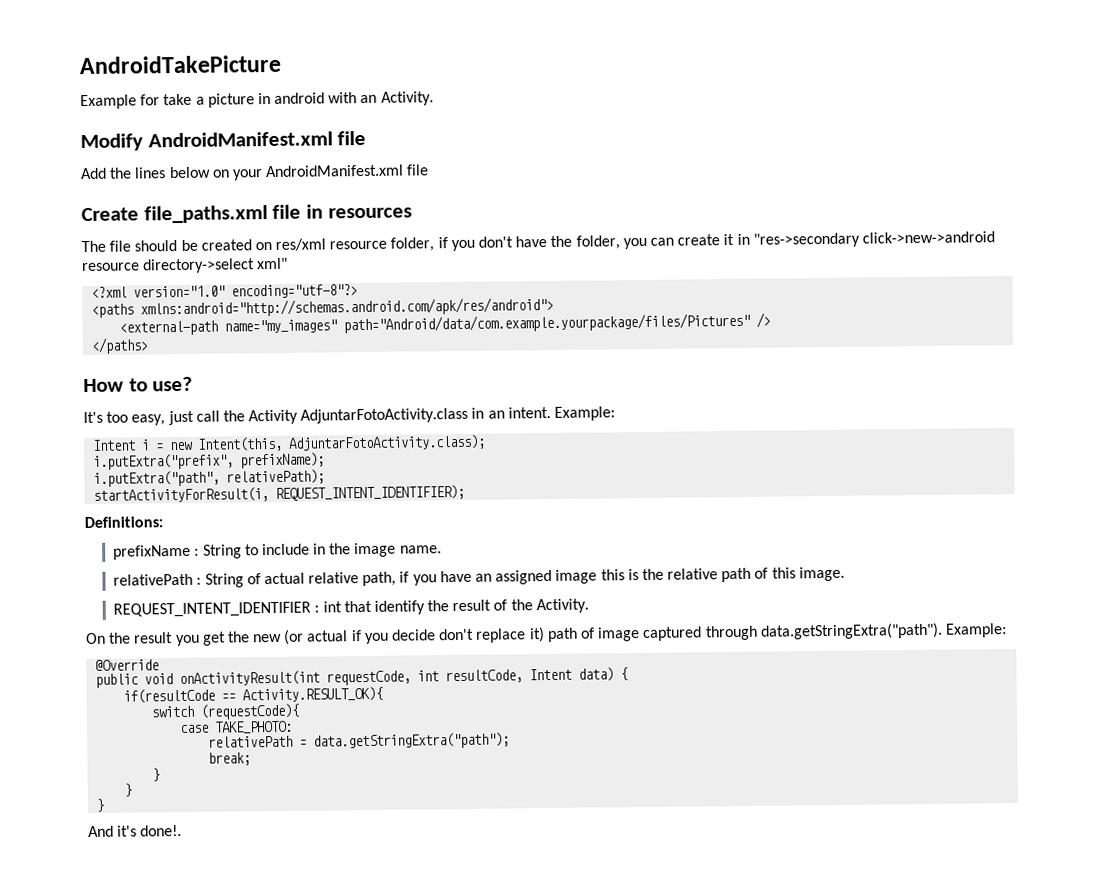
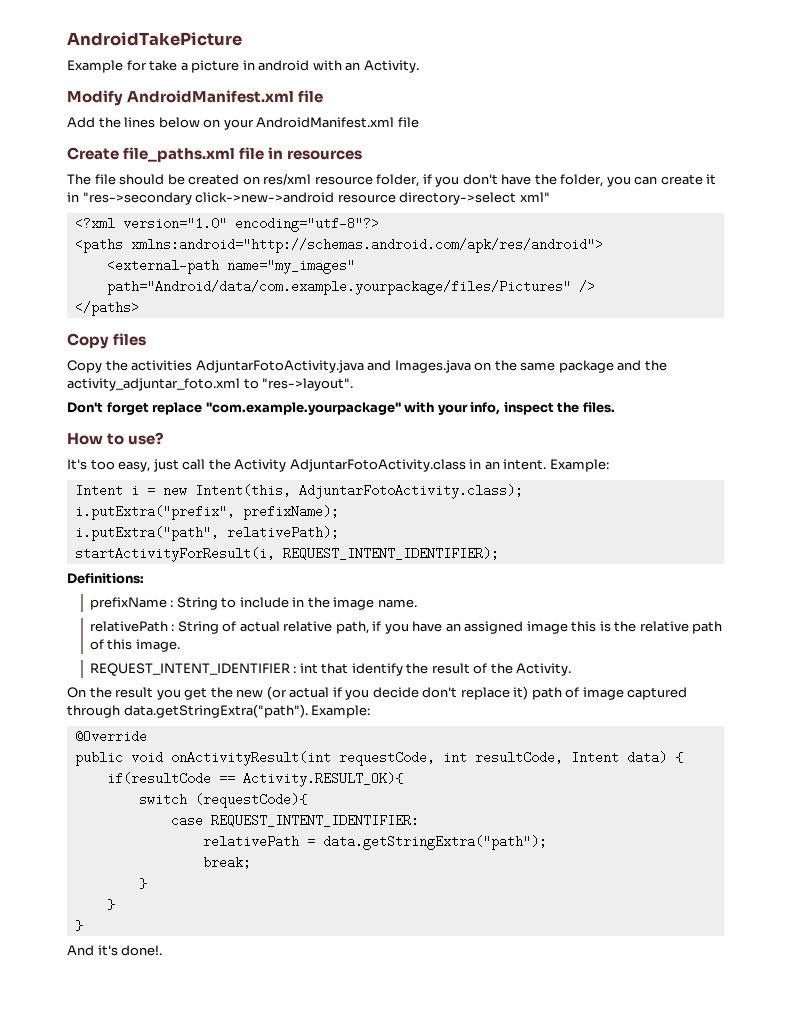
(150, 345) none -> [67,333,147,349] [67,360,667,373] [67,378,354,391] [67,402,615,415] // Copy files // Copy the activities AdjuntarFotoActivity.java and Images.java on the same package and the activity_adjuntar_foto.xml to "res->layout". // Don't forget replace "com.example.yourpackage" with your info, inspect the files.
[214,720,294,734] TAKE_PHOTO: -> [210,814,419,827] REQUEST_INTENT_IDENTIFIER:

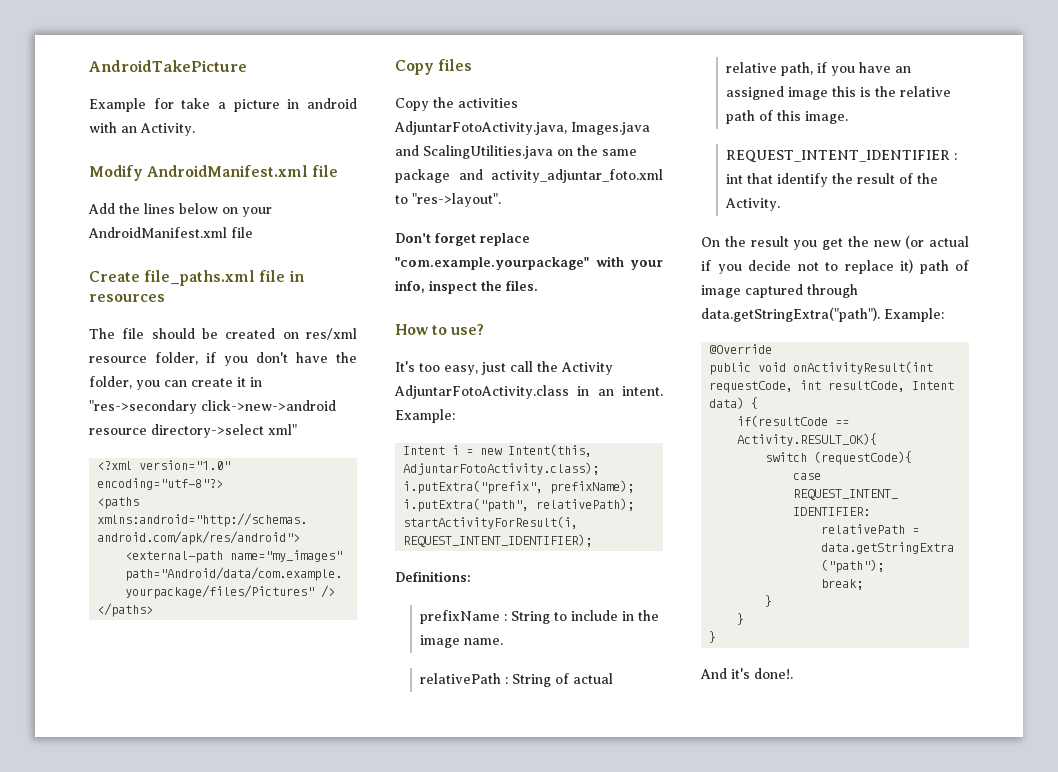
[195,360,471,373] AdjuntarFotoActivity.java and Images.java -> [394,121,650,135] [395,145,553,159] AdjuntarFotoActivity.java, Images.java and ScalingUtilities.java
[644,360,667,371] the -> (483, 174) none
[422,687,458,698] don't -> [797,262,838,271] not to

